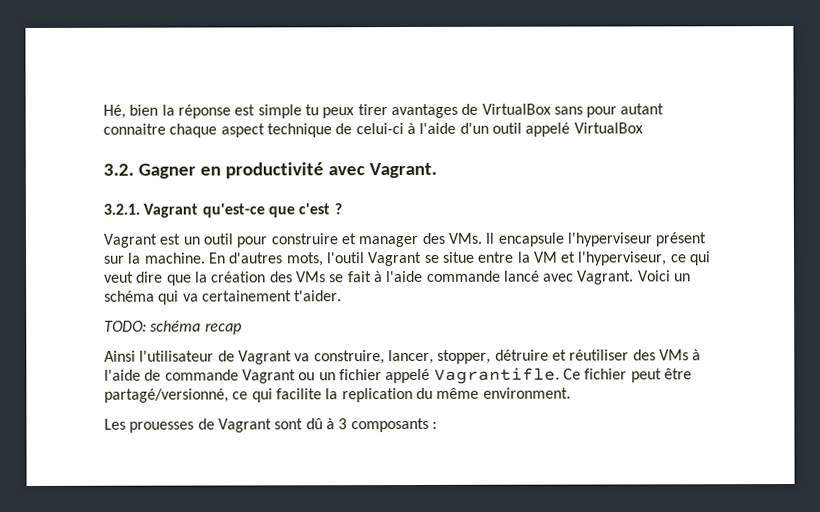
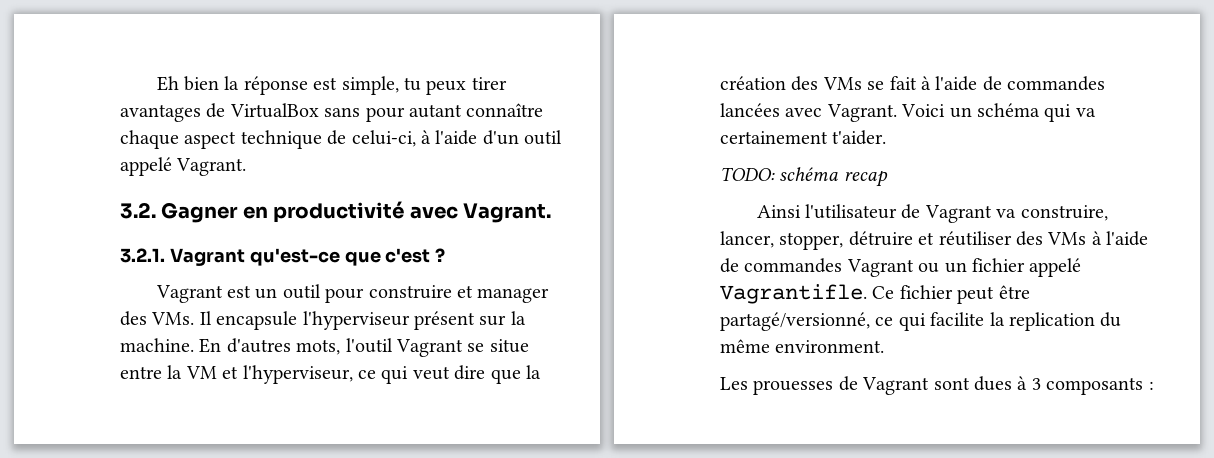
[103,104,126,119] Hé, -> [156,76,179,91] Eh
[257,104,302,119] simple -> [341,76,399,95] simple,
[103,123,166,135] connaitre -> [466,103,544,117] connaître
[355,123,404,135] celui-ci -> [351,130,416,147] celui-ci,
[573,122,643,134] VirtualBox -> [176,158,247,176] Vagrant.
[426,270,540,282] commande lancé -> [982,76,1106,91] [720,103,780,117] de commandes lancées
[164,369,239,381] commande -> [744,258,843,273] commandes
[305,418,323,430] dû -> [974,376,1012,391] dues

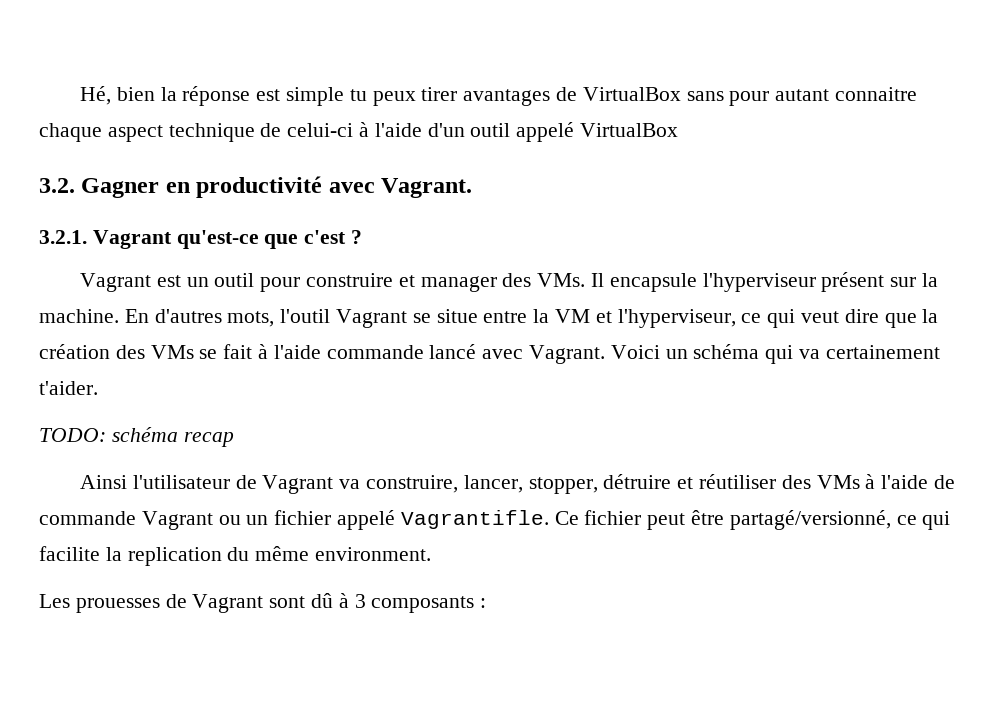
[156,76,179,91] Eh -> [79,86,111,105] Hé,
[341,76,399,95] simple, -> [285,87,344,106] simple
[466,103,544,117] connaître -> [835,87,918,101] connaitre
[351,130,416,147] celui-ci, -> [287,123,354,137] celui-ci
[176,158,247,176] Vagrant. -> [580,123,679,137] VirtualBox
[982,76,1106,91] [720,103,780,117] de commandes lancées -> [326,344,477,359] commande lancé
[744,258,843,273] commandes -> [39,511,136,525] commande
[974,376,1012,391] dues -> [311,593,334,608] dû

